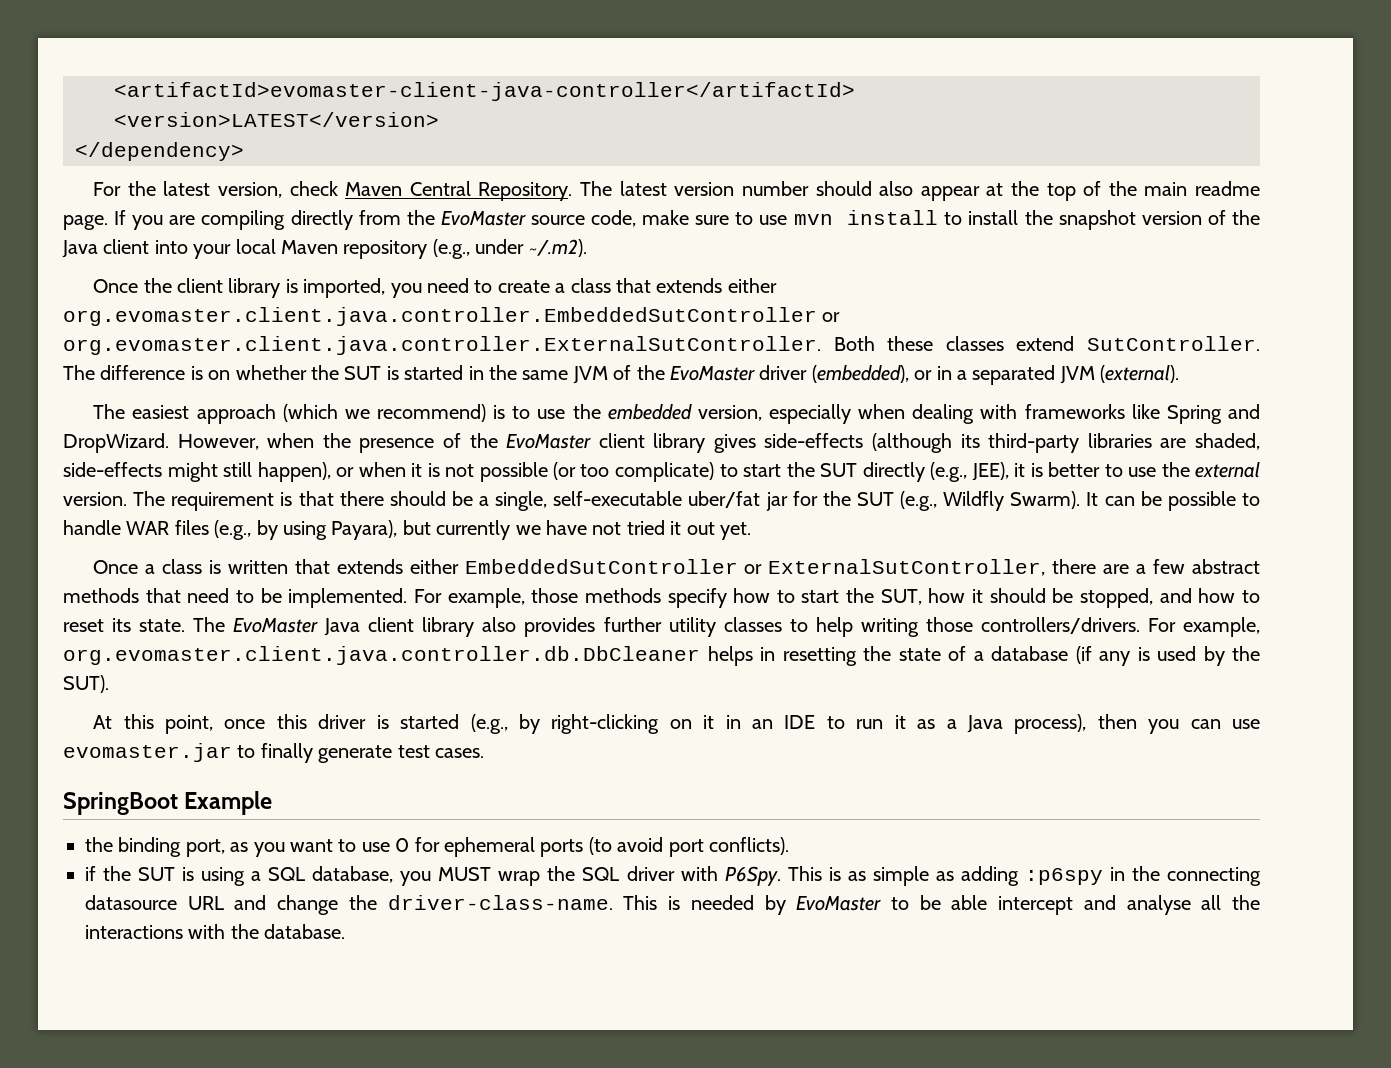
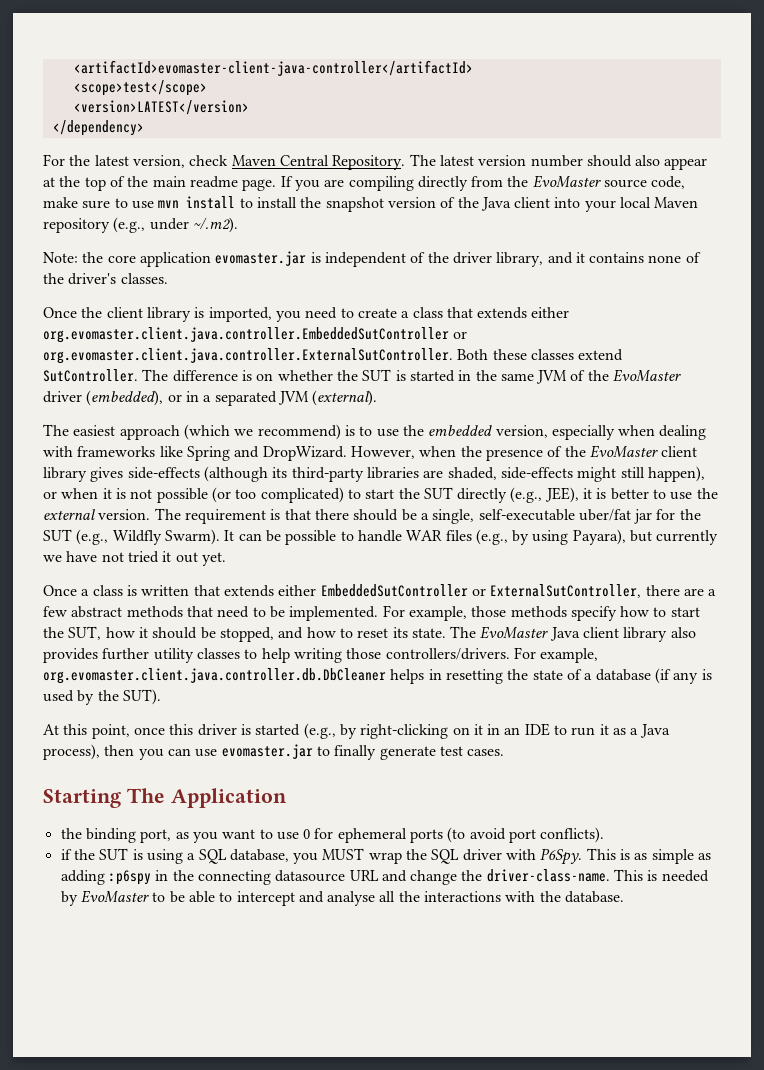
(855, 91) none -> [73,80,207,96] // <scope>test</scope>
(587, 248) none -> [43,251,701,267] [43,273,168,285] // Note: the core application evomaster.jar is independent of the driver library, and it contains none of the driver's classes.
[614,462,714,482] complicate) -> [260,487,344,503] complicated)
[63,791,273,815] SpringBoot Example -> [43,788,287,808] Starting The Application
(988, 902) none -> [219,892,233,902] to

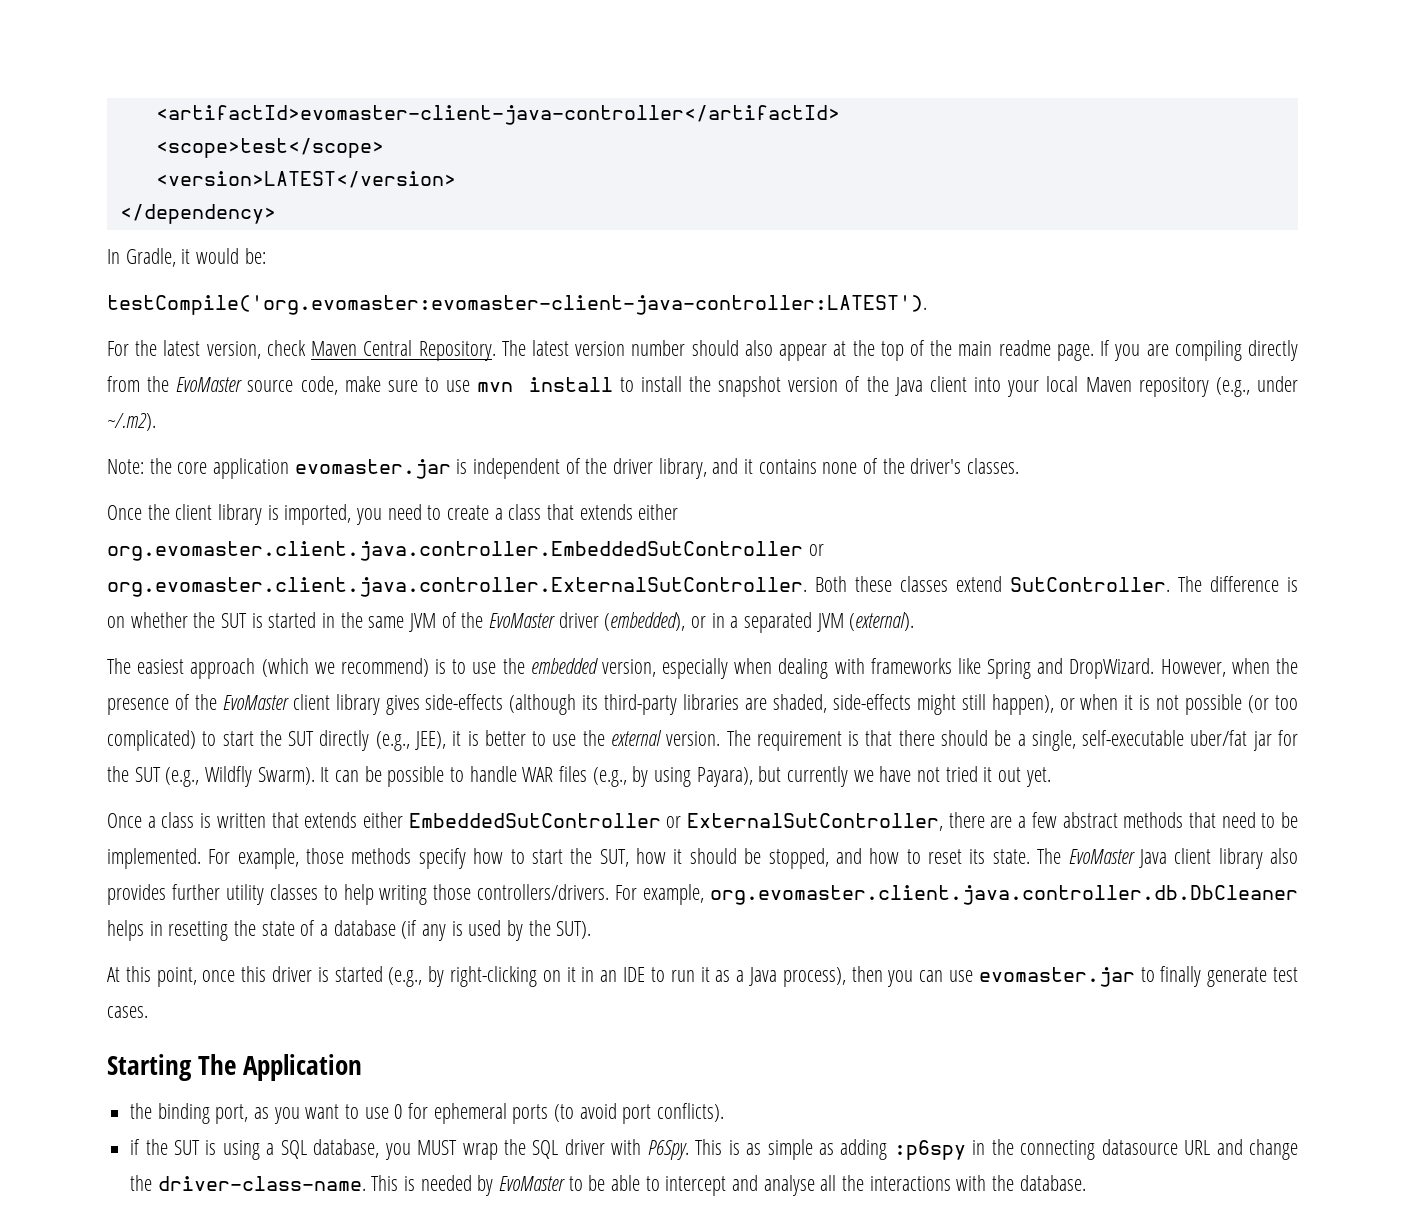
(144, 128) none -> [107,248,266,267] [107,295,927,315] // In Gradle, it would be: // testCompile('org.evomaster:evomaster-client-java-controller:LATEST').

